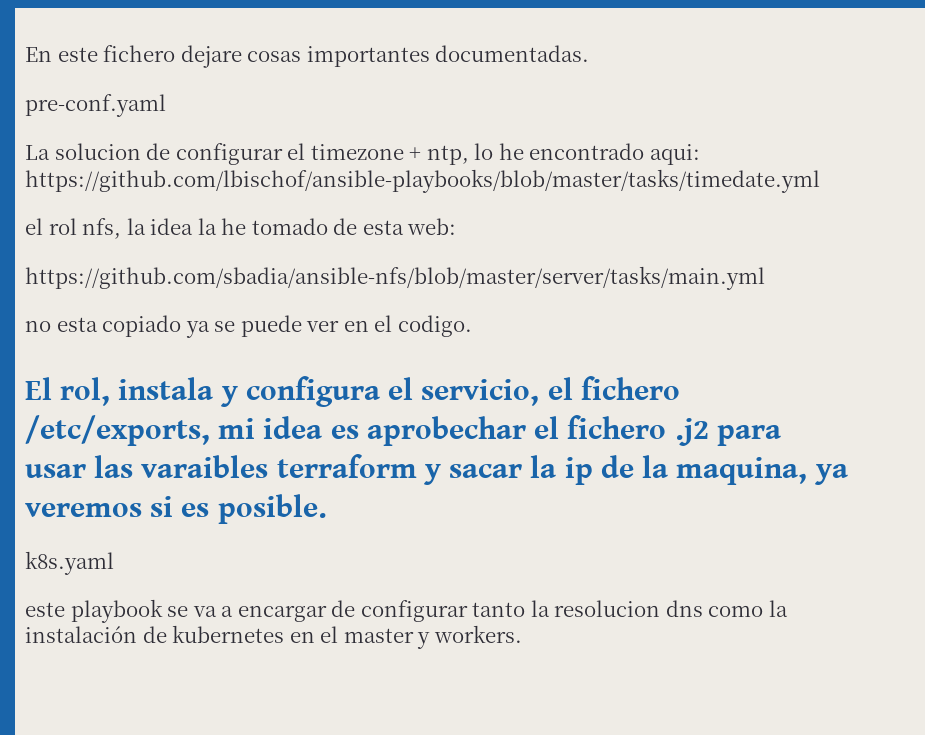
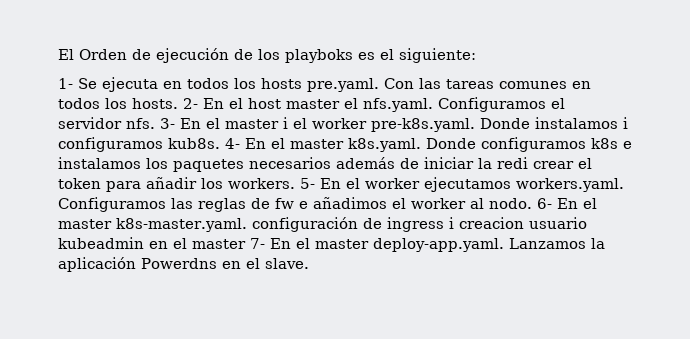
[25,45,590,68] [25,94,166,117] [25,143,700,165] [25,169,820,193] [25,218,457,239] [25,266,765,290] [25,315,472,338] [25,376,680,407] [25,415,781,446] [25,454,848,485] [25,494,327,524] [25,551,114,575] [25,599,788,623] [25,625,522,649] En este fichero dejare cosas importantes documentadas. // pre-conf.yaml // La solucion de configurar el timezone + ntp, lo he encontrado aqui: https://github.com/lbischof/ansible-playbooks/blob/master/tasks/timedate.yml // el rol nfs, la idea la he tomado de esta web: // https://github.com/sbadia/ansible-nfs/blob/master/server/tasks/main.yml // no esta copiado ya se puede ver en el codigo. // El rol, instala y configura el servicio, el fichero /etc/exports, mi idea es aprobechar el fichero .j2 para usar las varaibles terraform y sacar la ip de la maquina, ya veremos si es posible. // k8s.yaml // este playbook se va a encargar de configurar tanto la resolucion dns como la instalación de kubernetes en el master y workers. -> [58,48,476,63] [58,77,591,92] [58,97,565,112] [58,117,628,132] [58,137,632,152] [58,157,592,172] [58,177,624,192] [58,197,597,212] [58,217,587,232] [58,237,605,252] [58,257,309,272] El Orden de ejecución de los playboks es el siguiente: // 1- Se ejecuta en todos los hosts pre.yaml. Con las tareas comunes en todos los hosts. 2- En el host master el nfs.yaml. Configuramos el servidor nfs. 3- En el master i el worker pre-k8s.yaml. Donde instalamos i configuramos kub8s. 4- En el master k8s.yaml. Donde configuramos k8s e instalamos los paquetes necesarios además de iniciar la redi crear el token para añadir los workers. 5- En el worker ejecutamos workers.yaml. Configuramos las reglas de fw e añadimos el worker al nodo. 6- En el master k8s-master.yaml. configuración de ingress i creacion usuario kubeadmin en el master 7- En el master deploy-app.yaml. Lanzamos la aplicación Powerdns en el slave.

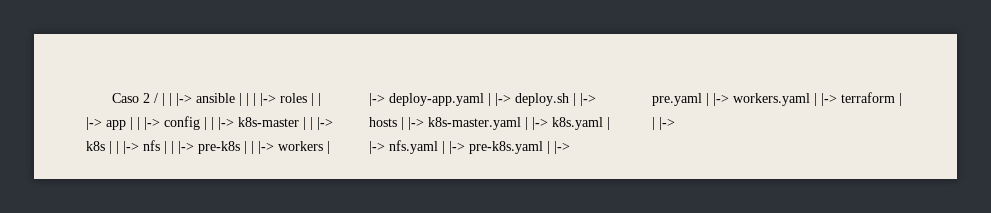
[58,48,476,63] [58,77,591,92] [58,97,565,112] [58,117,628,132] [58,137,632,152] [58,157,592,172] [58,177,624,192] [58,197,597,212] [58,217,587,232] [58,237,605,252] [58,257,309,272] El Orden de ejecución de los playboks es el siguiente: // 1- Se ejecuta en todos los hosts pre.yaml. Con las tareas comunes en todos los hosts. 2- En el host master el nfs.yaml. Configuramos el servidor nfs. 3- En el master i el worker pre-k8s.yaml. Donde instalamos i configuramos kub8s. 4- En el master k8s.yaml. Donde configuramos k8s e instalamos los paquetes necesarios además de iniciar la redi crear el token para añadir los workers. 5- En el worker ejecutamos workers.yaml. Configuramos las reglas de fw e añadimos el worker al nodo. 6- En el master k8s-master.yaml. configuración de ingress i creacion usuario kubeadmin en el master 7- En el master deploy-app.yaml. Lanzamos la aplicación Powerdns en el slave. -> [111,93,321,106] [86,116,333,130] [86,140,330,154] [369,93,596,106] [369,117,610,130] [369,140,570,154] [652,92,902,106] [652,117,675,130] Caso 2 / | | |-> ansible | | | |-> roles | | |-> app | | |-> config | | |-> k8s-master | | |-> k8s | | |-> nfs | | |-> pre-k8s | | |-> workers | |-> deploy-app.yaml | |-> deploy.sh | |-> hosts | |-> k8s-master.yaml | |-> k8s.yaml | |-> nfs.yaml | |-> pre-k8s.yaml | |-> pre.yaml | |-> workers.yaml | |-> terraform | | |->

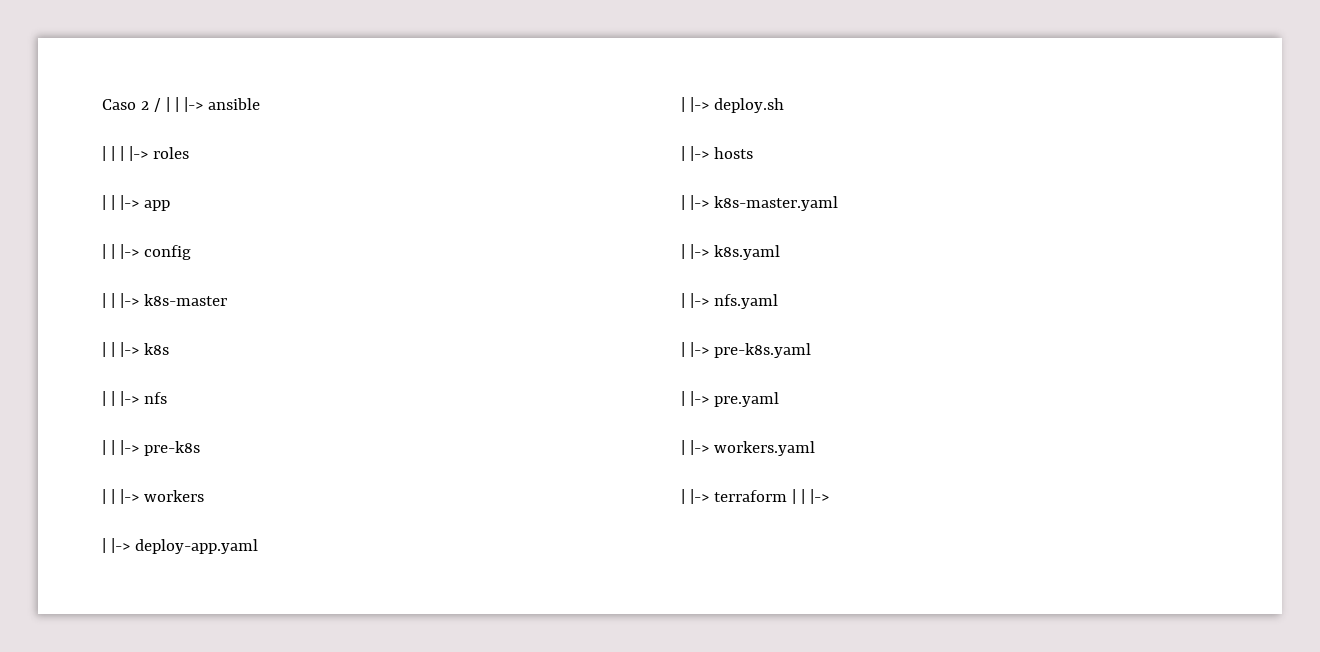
(235, 98) none -> (260, 104) //
(307, 98) none -> (189, 153) //
(126, 125) none -> (170, 205) //
(200, 123) none -> (191, 252) //
(299, 122) none -> (227, 300) //
(105, 146) none -> (169, 349) //
(160, 145) none -> (167, 398) //
(240, 147) none -> (200, 448) //
(323, 146) none -> (204, 496) //
(484, 99) none -> (258, 546) //
(569, 99) none -> (784, 105) //
(397, 122) none -> (753, 153) //
(521, 123) none -> (838, 203) //
(603, 123) none -> (780, 252) //
(438, 147) none -> (778, 301) //
(543, 147) none -> (811, 350) //
(702, 99) none -> (779, 399) //
(810, 99) none -> (815, 448) //

